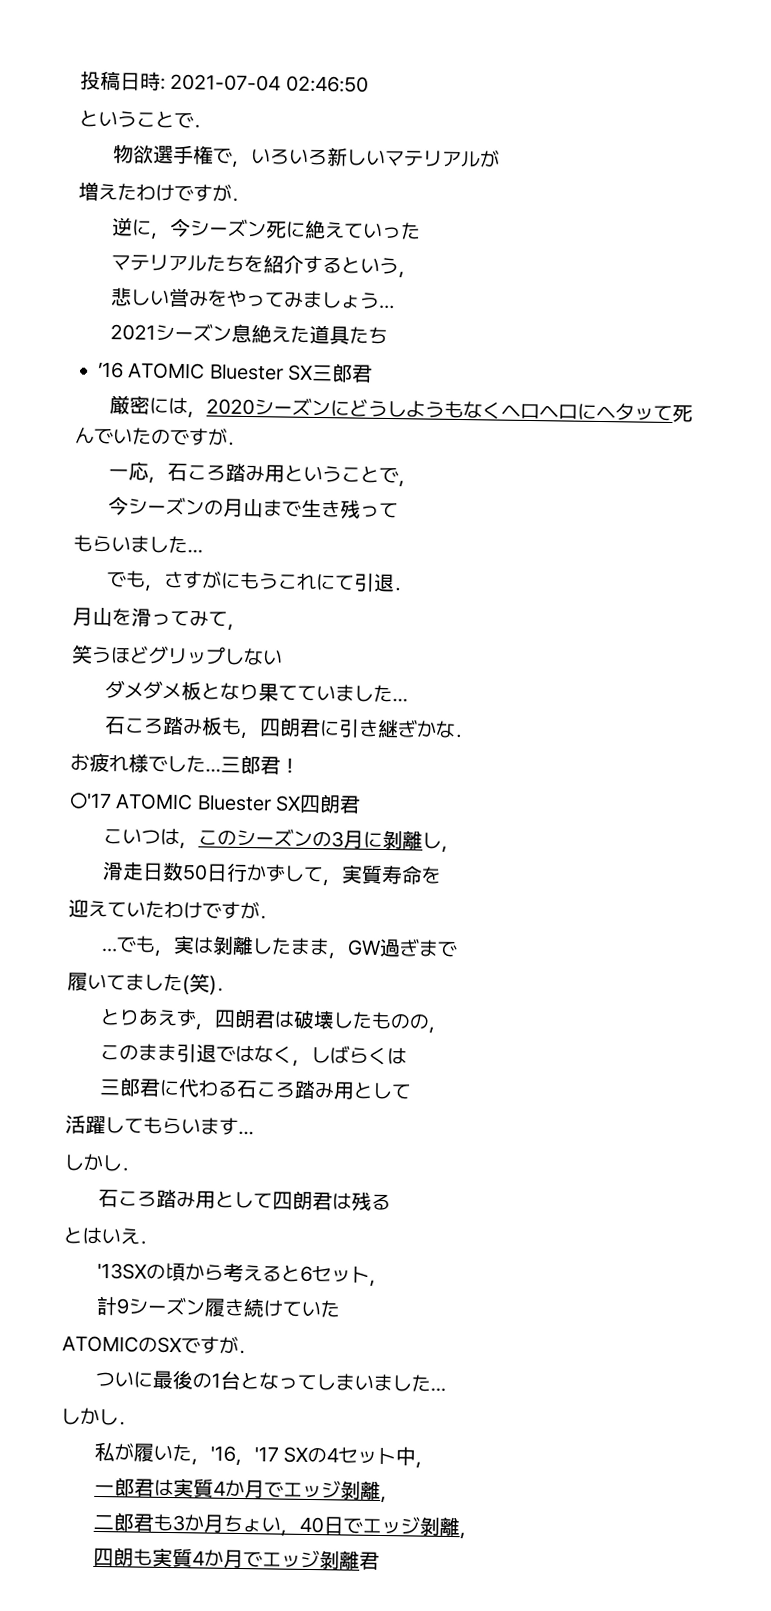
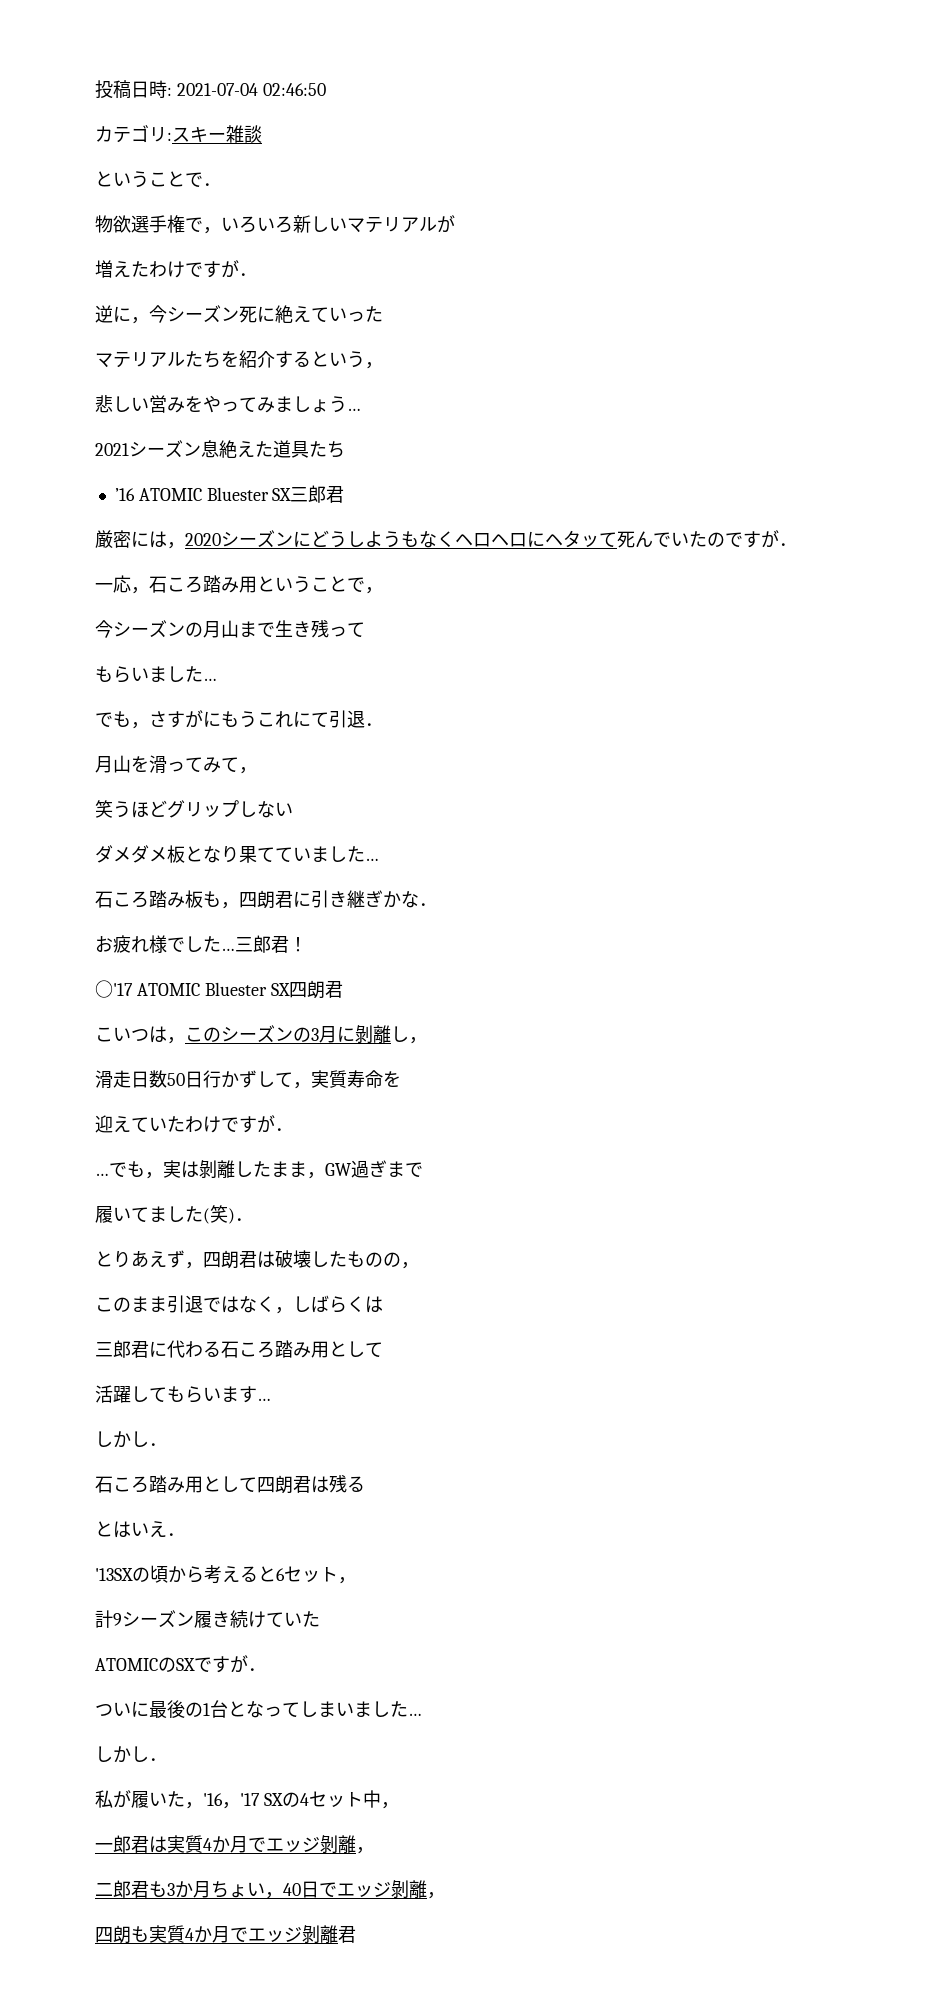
(369, 84) none -> [95,125,262,143] // カテゴリ:スキー雑談

